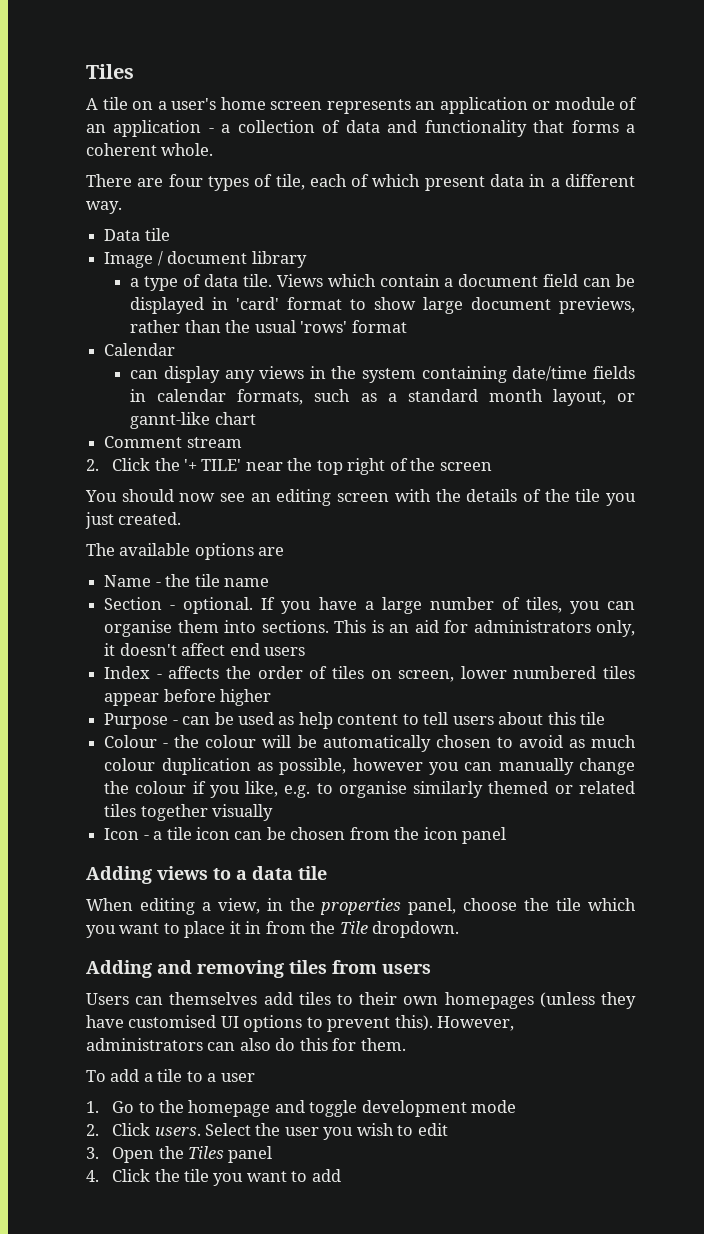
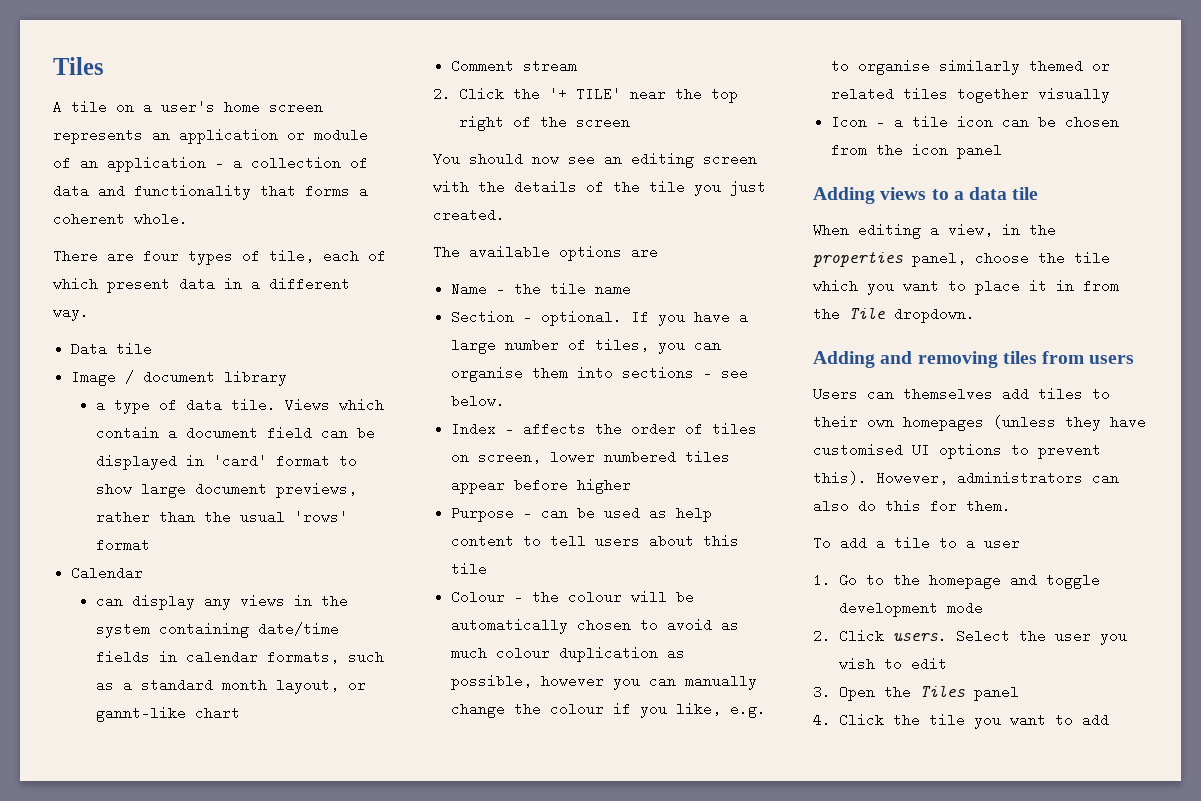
[261,620,636,637] [104,643,305,656] sections. This is an aid for administrators only, it doesn't affect end users -> [622,366,749,380] [451,394,506,408] sections - see below.

